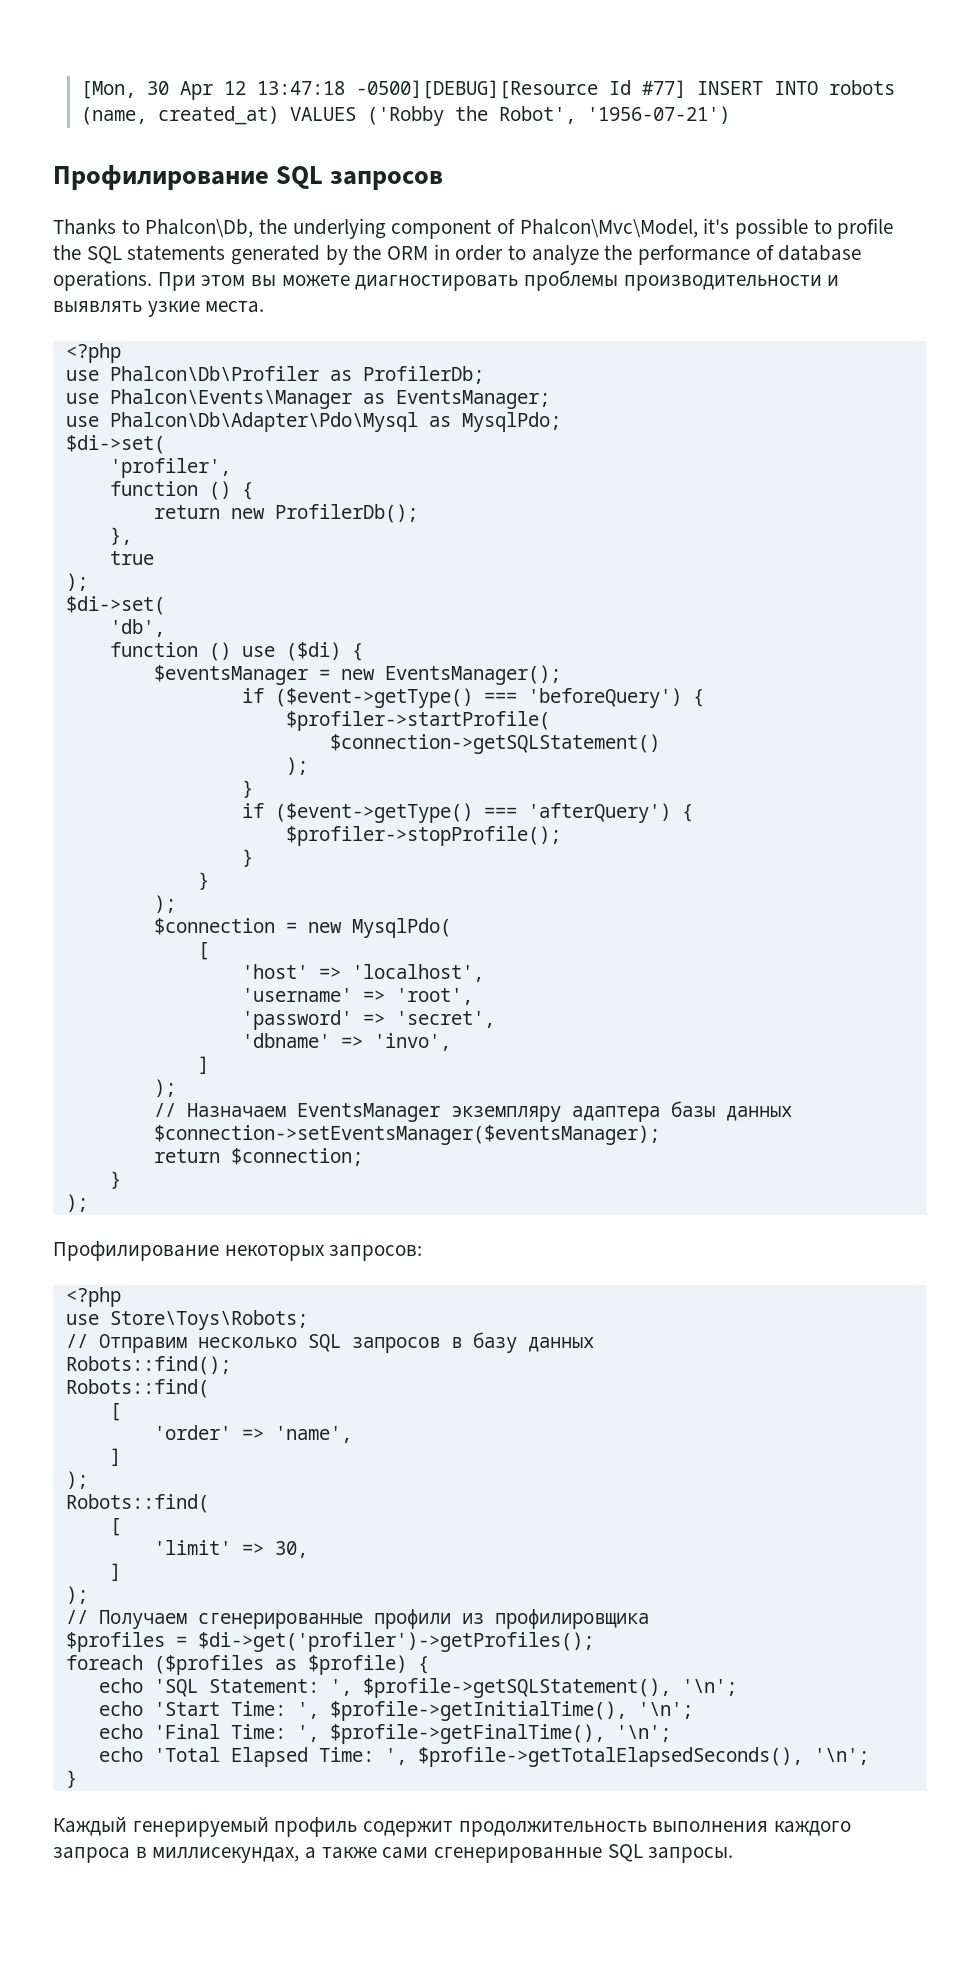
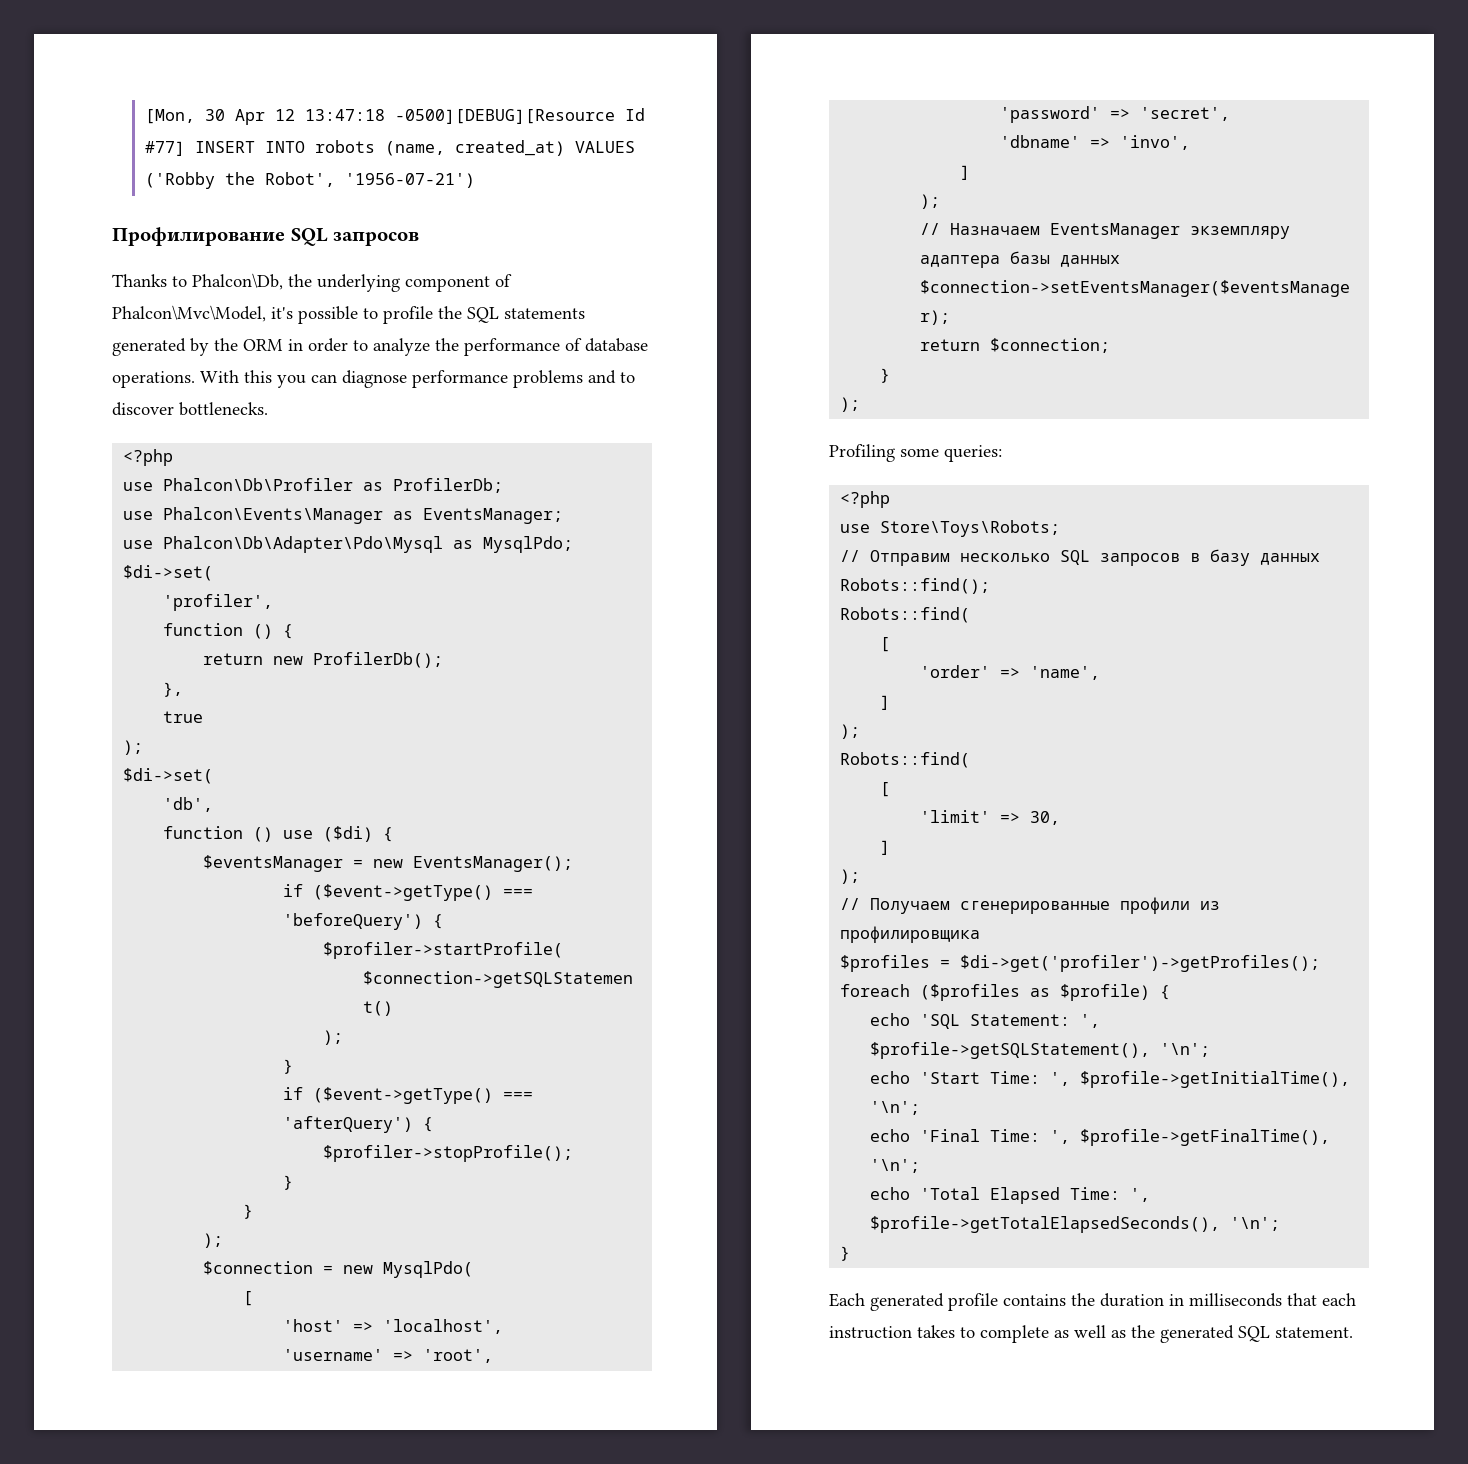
[157,270,840,291] [53,301,265,317] При этом вы можете диагностировать проблемы производительности и выявлять узкие места. -> [200,370,635,388] [112,402,268,416] With this you can diagnose performance problems and to discover bottlenecks.
[53,1241,423,1261] Профилирование некоторых запросов: -> [829,444,1002,462] Profiling some queries:
[53,1816,852,1837] [53,1844,734,1863] Каждый генерируемый профиль содержит продолжительность выполнения каждого запроса в миллисекундах, а также сами сгенерированные SQL запросы. -> [829,1293,1356,1311] [829,1325,1353,1343] Each generated profile contains the duration in milliseconds that each instruction takes to complete as well as the generated SQL statement.

